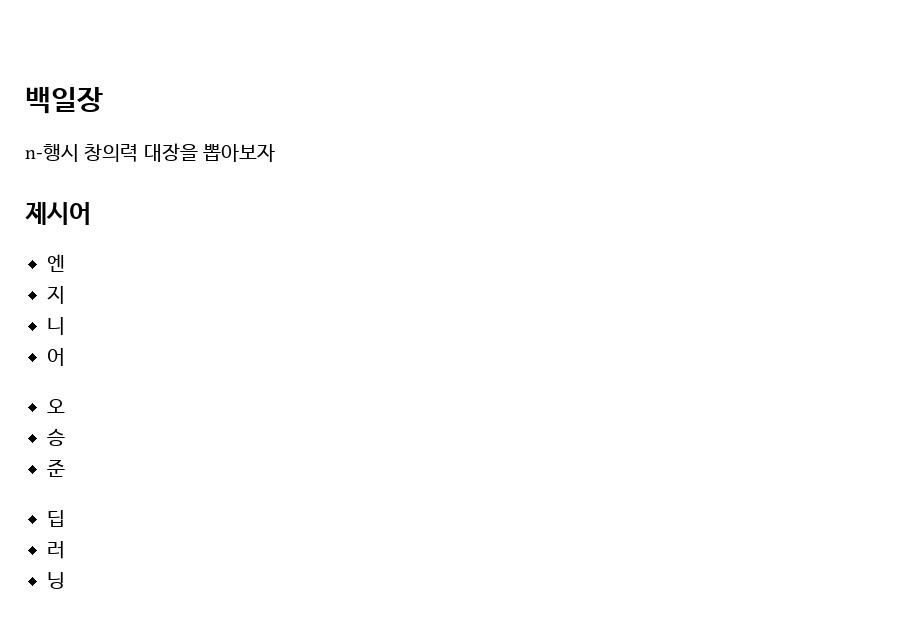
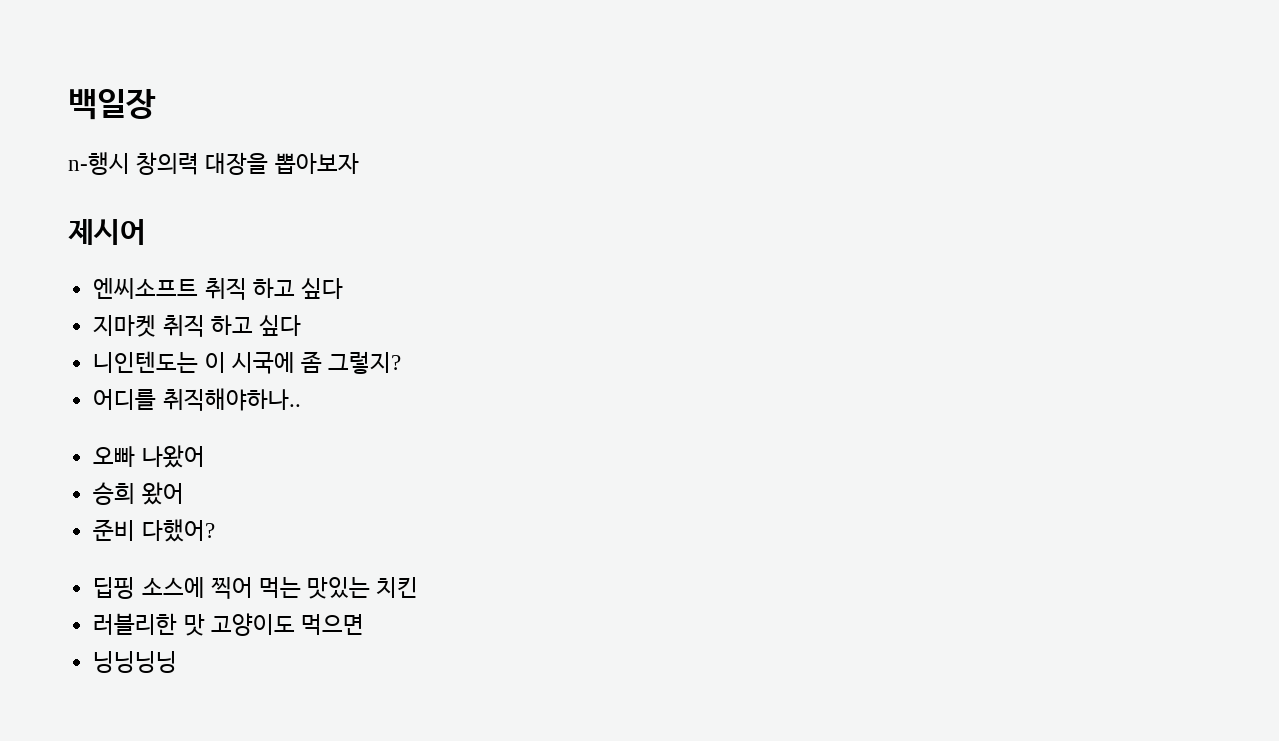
[47,254,65,272] [47,286,65,304] [47,317,65,335] [47,348,65,366] [47,399,65,413] [47,428,65,446] [47,459,65,477] [47,510,65,527] [47,541,65,559] [47,572,65,589] 엔 // 지 // 니 // 어 // 오 // 승 // 준 // 딥 // 러 // 닝 -> [93,278,343,300] [93,315,301,337] [93,351,402,374] [93,388,301,411] [93,445,205,468] [93,482,184,505] [93,519,215,542] [93,577,419,599] [93,613,364,636] [93,651,178,673] 엔씨소프트 취직 하고 싶다 // 지마켓 취직 하고 싶다 // 니인텐도는 이 시국에 좀 그렇지? // 어디를 취직해야하나.. // 오빠 나왔어 // 승희 왔어 // 준비 다했어? // 딥핑 소스에 찍어 먹는 맛있는 치킨 // 러블리한 맛 고양이도 먹으면 // 닝닝닝닝

